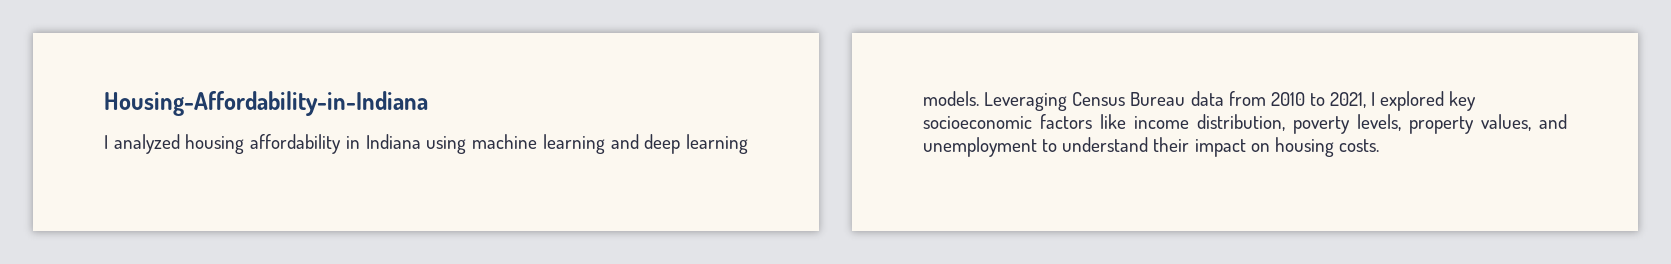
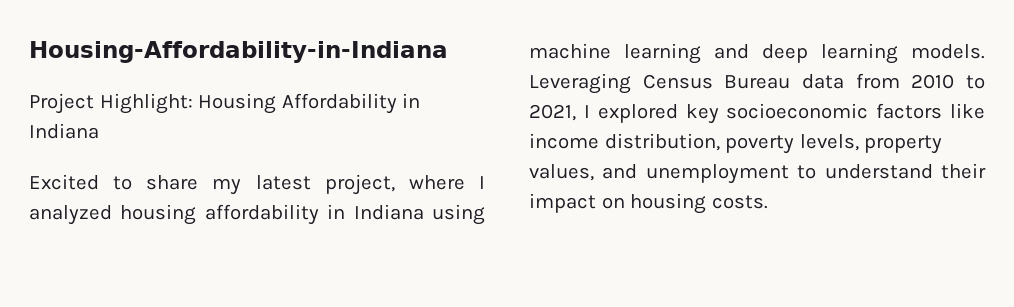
(428, 103) none -> [29,93,421,114] [29,123,99,139] [29,174,465,195] Project Highlight: Housing Affordability in Indiana // Excited to share my latest project, where

